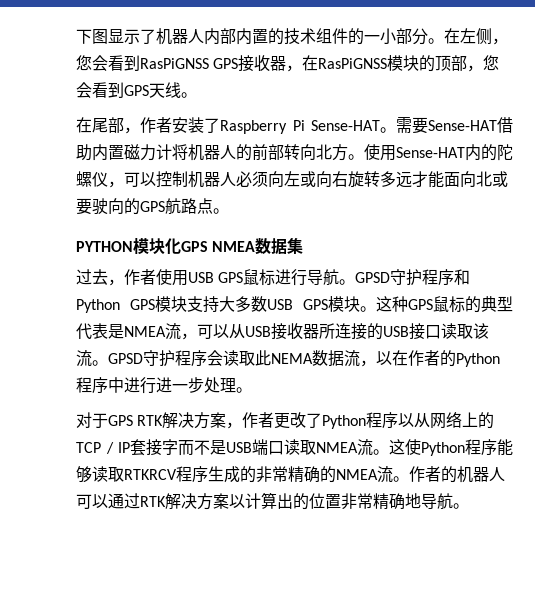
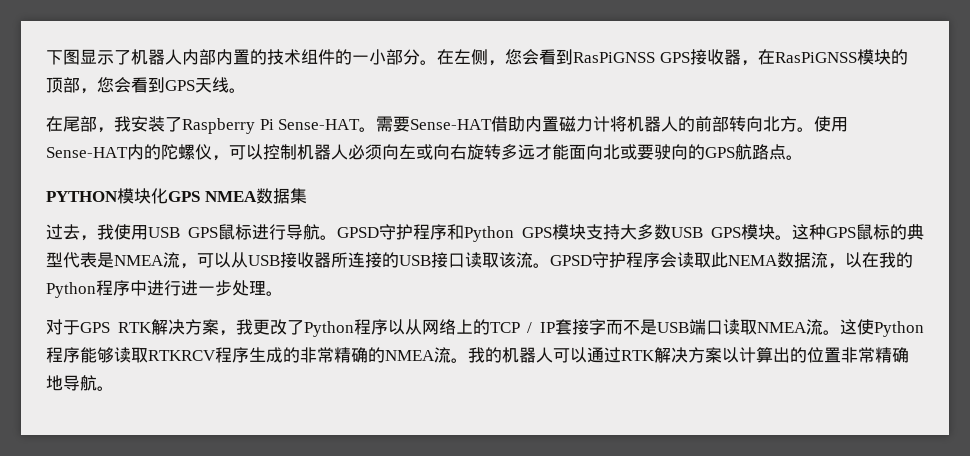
[140,117,172,133] 作者 -> [114,116,131,132] 我
[124,269,156,285] 作者 -> [97,224,114,240] 我
[408,350,440,366] 作者 -> [879,252,896,268] 我
[242,412,275,428] 作者 -> [235,319,253,335] 我
[409,466,441,482] 作者 -> [468,347,485,363] 我

